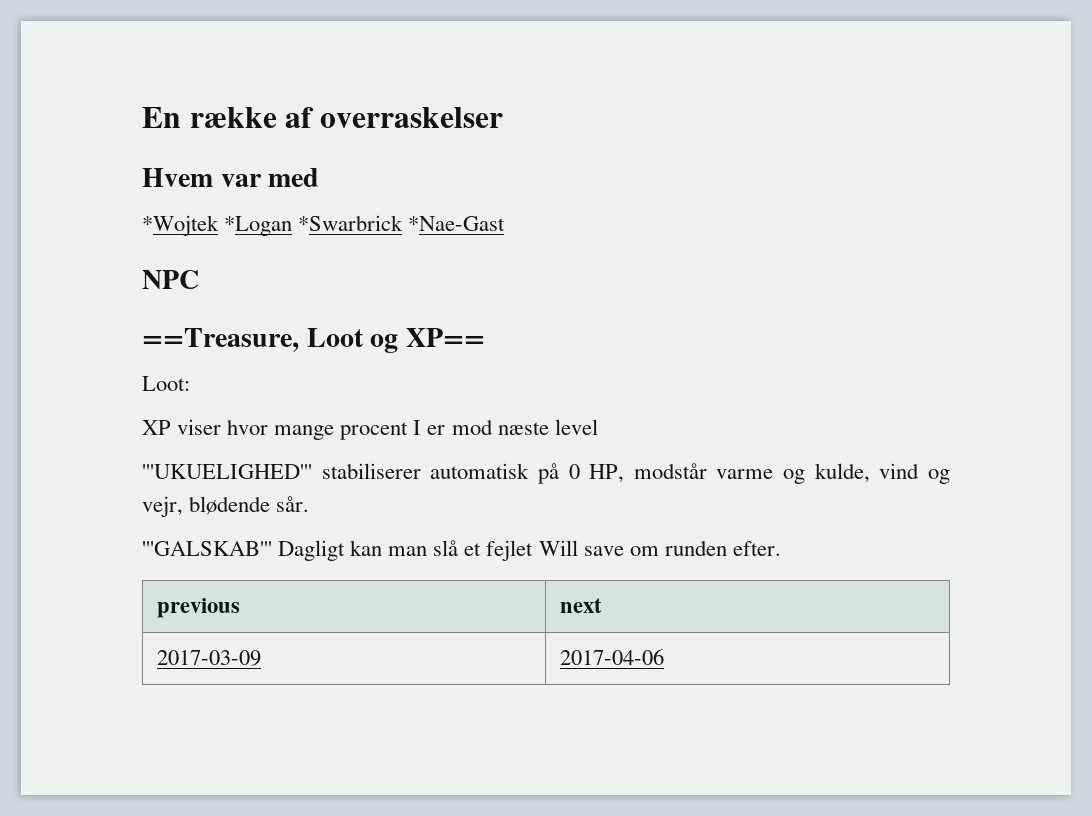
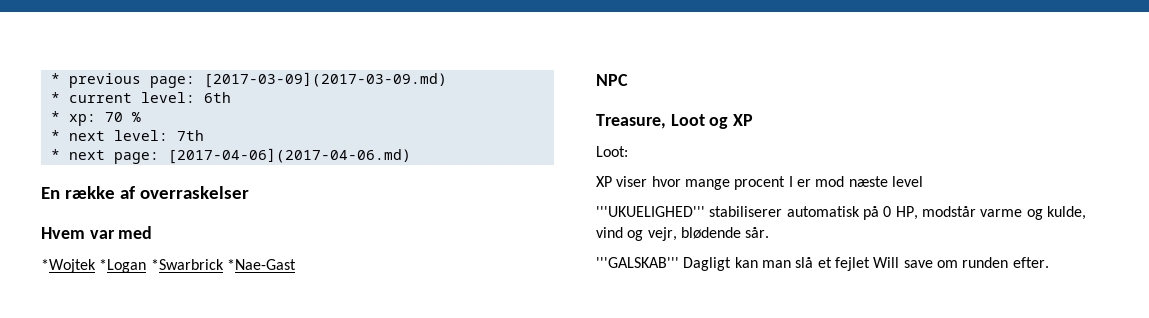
(142, 117) none -> [50,72,447,88] [50,92,231,103] [50,111,141,126] [50,130,204,141] [50,148,411,164] * previous page: [2017-03-09](2017-03-09.md) // * current level: 6th // * xp: 70 % // * next level: 7th // * next page: [2017-04-06](2017-04-06.md) //
[142,328,299,352] ==Treasure, -> [596,114,666,129] Treasure,
[405,328,485,347] XP== -> [733,114,754,126] XP
[157,598,241,618] [560,598,603,613] [157,650,262,666] [560,649,665,665] // previous | next // 2017-03-09 | 2017-04-06 -> (1049, 262) none

